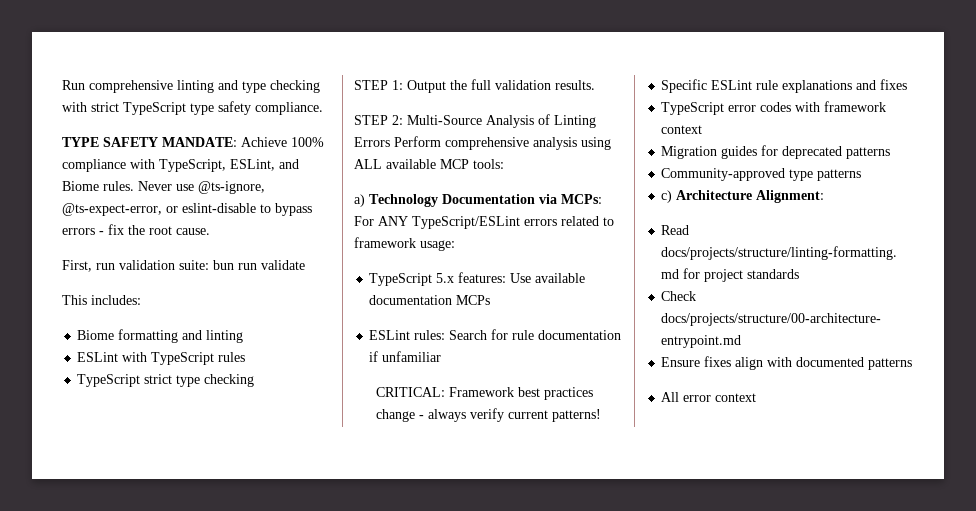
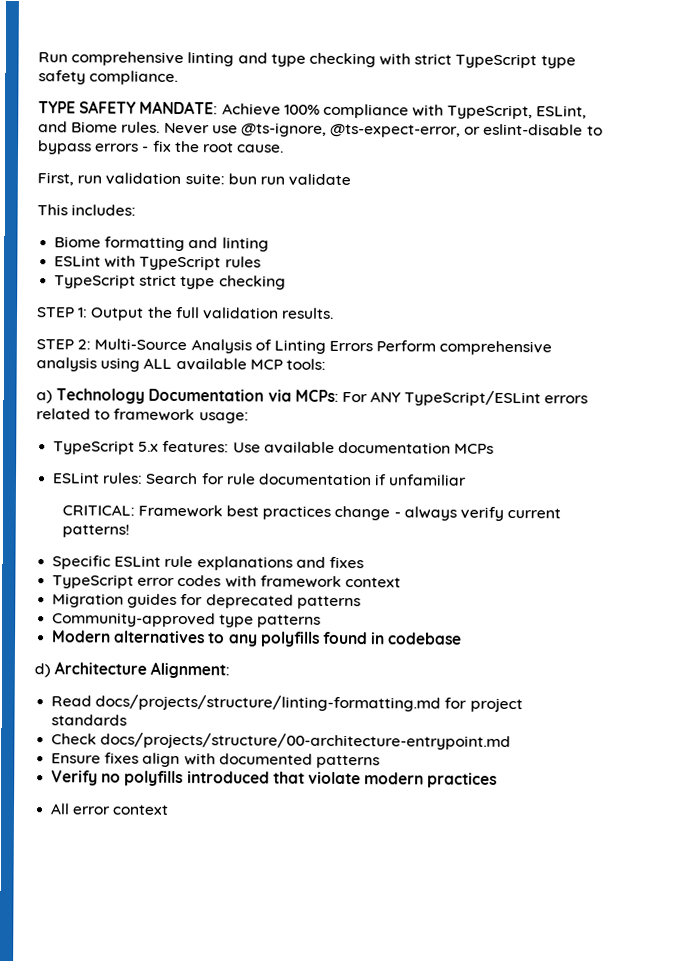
[661,190,673,203] c) -> [52,630,463,647] [34,663,51,678] Modern alternatives to any polyfills found in codebase // d)
(913, 364) none -> [51,770,498,788] // Verify no polyfills introduced that violate modern practices

